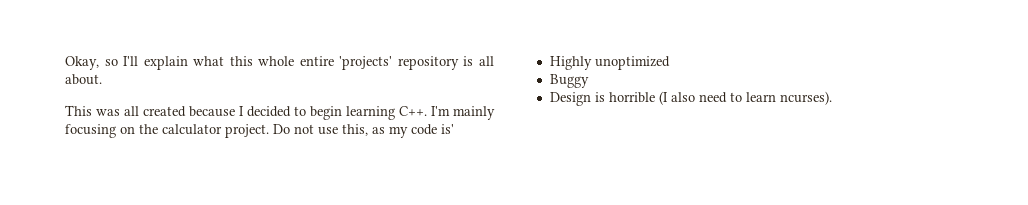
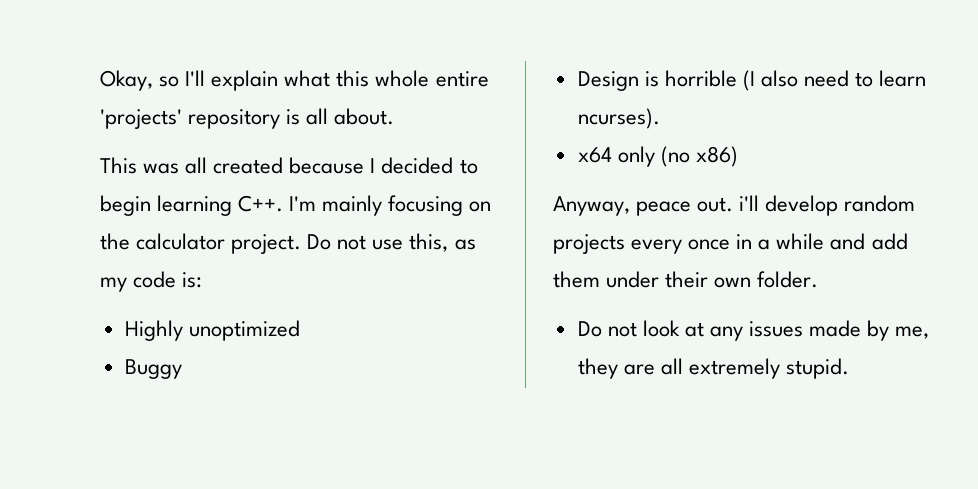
[441,124,454,134] is' -> [182,272,203,288] is:
(832, 98) none -> [577,146,738,167] [553,195,916,216] [553,233,908,254] [553,271,819,288] [577,320,930,341] [577,358,850,379] // x64 only (no x86) // Anyway, peace out. i'll develop random projects every once in a while and add them under their own folder. // Do not look at any issues made by me, they are all extremely stupid.

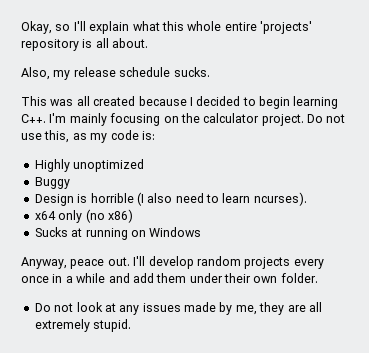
(395, 116) none -> [21,67,210,80] // Also, my release schedule sucks.
(738, 156) none -> [34,227,202,240] // Sucks at running on Windows
[739,195,760,211] i'll -> [133,256,146,266] I'll

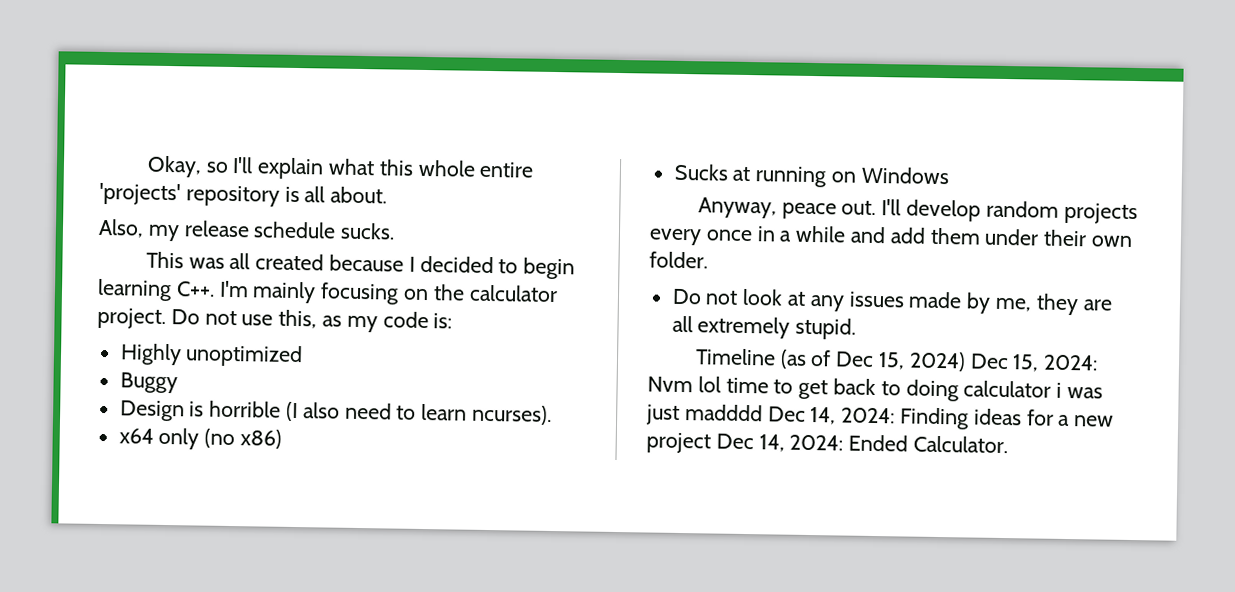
(132, 325) none -> [694,348,1099,372] [647,376,1104,402] [646,404,1115,430] [646,432,1009,454] // Timeline (as of Dec 15, 2024) Dec 15, 2024: Nvm lol time to get back to doing calculator i was just madddd Dec 14, 2024: Finding ideas for a new project Dec 14, 2024: Ended Calculator.

